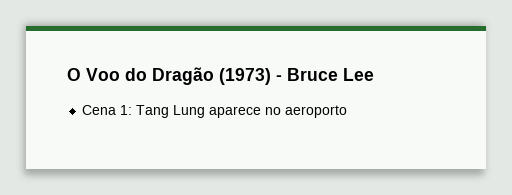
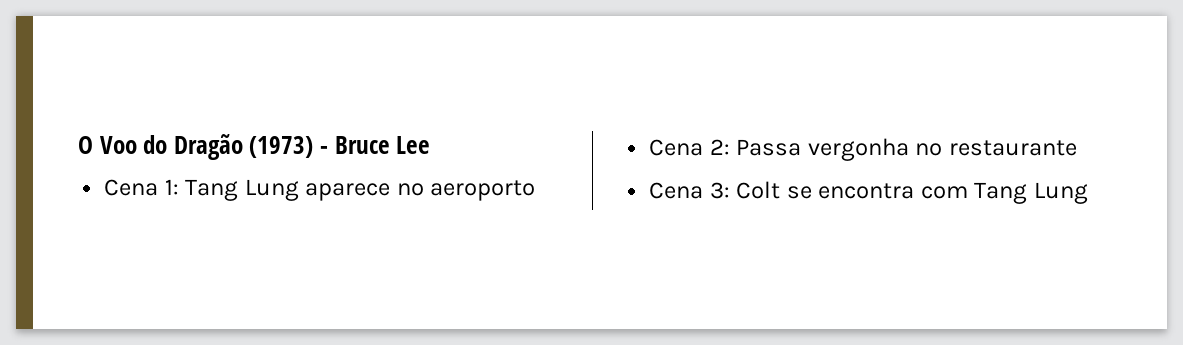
(348, 111) none -> [649,138,1077,161] [649,181,1088,204] // Cena 2: Passa vergonha no restaurante // Cena 3: Colt se encontra com Tang Lung

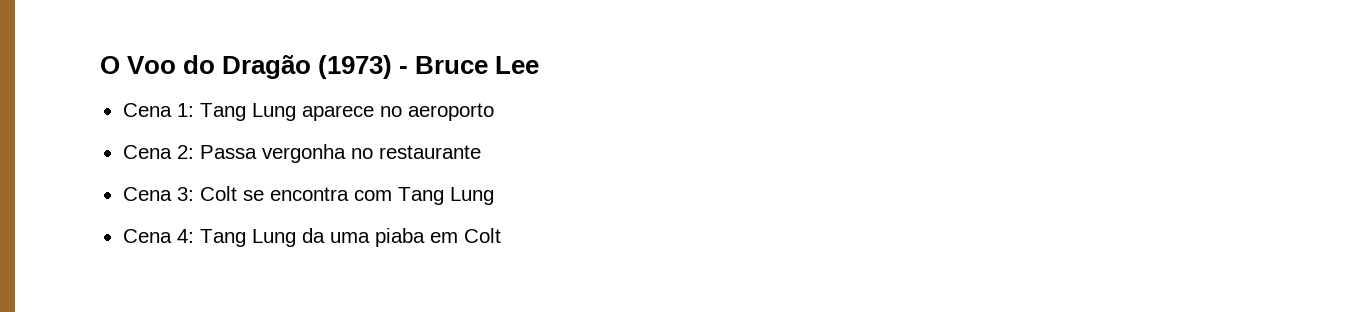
(1088, 193) none -> [122,228,501,247] // Cena 4: Tang Lung da uma piaba em Colt

